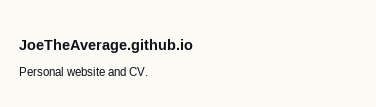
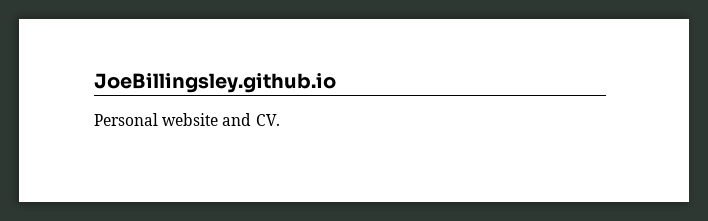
[19,39,193,53] JoeTheAverage.github.io -> [94,73,336,93] JoeBillingsley.github.io

